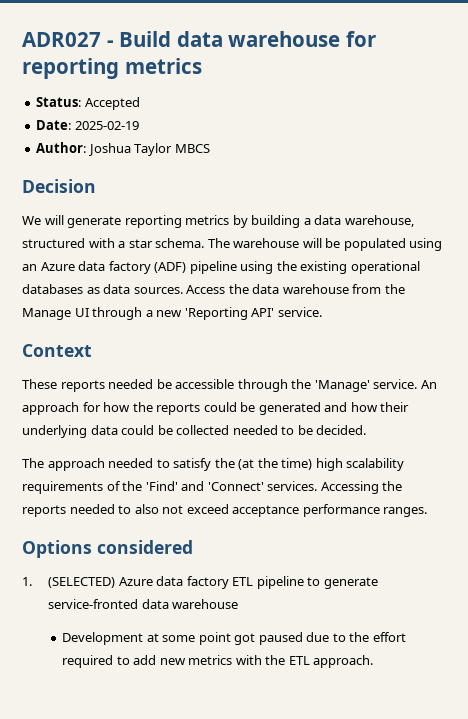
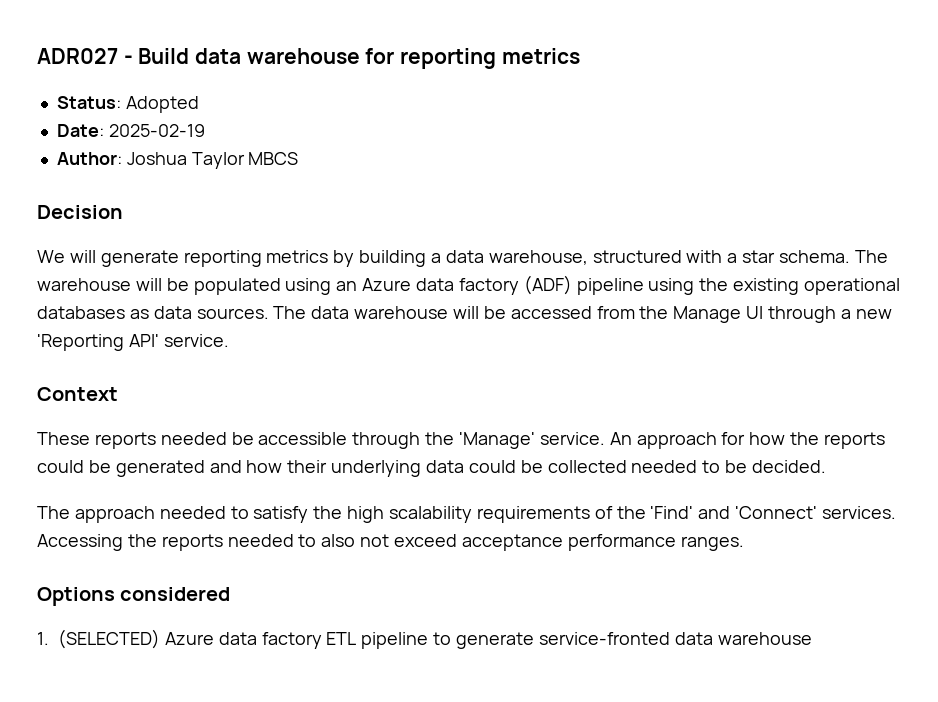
[84,97,140,110] Accepted -> [125,96,199,113] Adopted
[186,284,349,294] Access the data warehouse -> [273,306,592,319] The data warehouse will be accessed
[238,458,313,470] (at the time) -> (343, 512) none
[62,632,406,645] [62,655,374,668] // Development at some point got paused due to the effort required to add new metrics with the ETL approach. -> (812, 638) none

